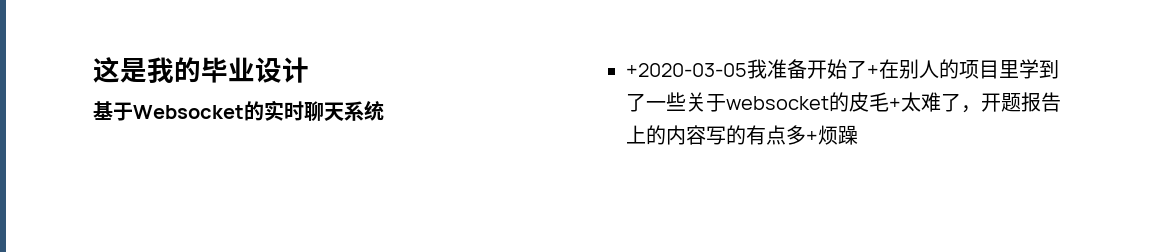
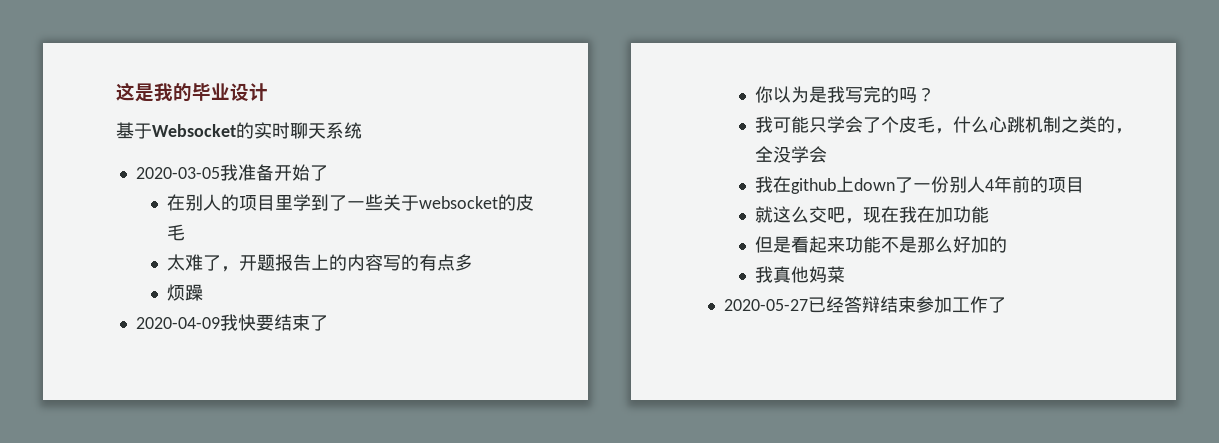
[626,63,747,77] +2020-03-05 -> [135,167,220,179] 2020-03-05
[867,65,879,77] + -> (328, 173) //
[889,98,901,110] + -> (186, 232) //
[806,131,818,143] + -> (474, 262) //
(858, 135) none -> [135,314,328,331] [755,86,936,103] [755,116,1134,134] [755,146,828,163] [755,176,1085,194] [755,206,990,224] [755,236,1008,253] [755,266,846,283] [723,296,1006,313] // 2020-04-09我快要结束了 // 你以为是我写完的吗？ // 我可能只学会了个皮毛，什么心跳机制之类的，全没学会 // 我在github上down了一份别人4年前的项目 // 就这么交吧，现在我在加功能 // 但是看起来功能不是那么好加的 // 我真他妈菜 // 2020-05-27已经答辩结束参加工作了

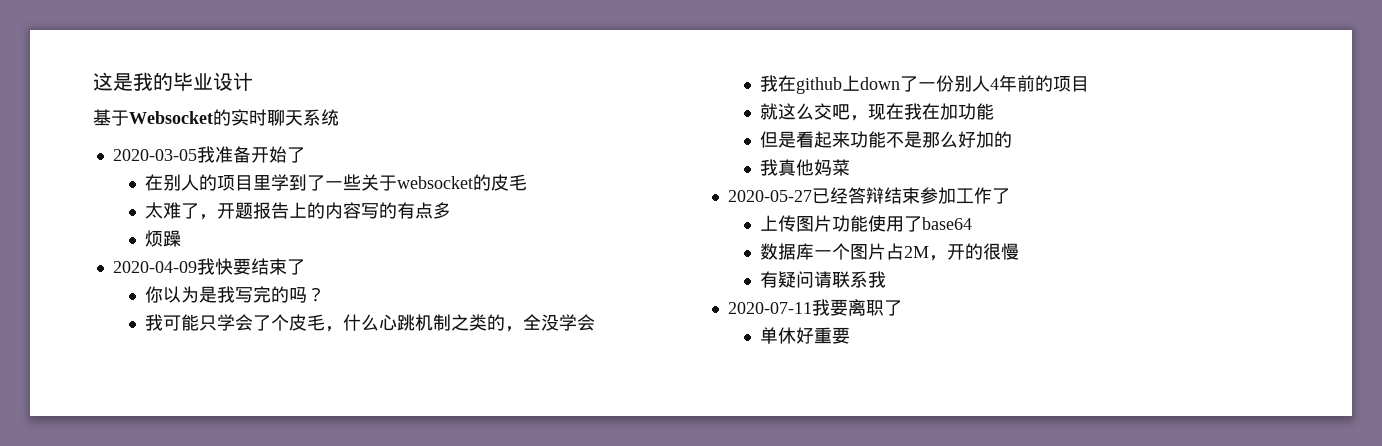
(1006, 305) none -> [760,215,973,232] [760,243,1020,261] [760,271,887,288] [727,299,902,316] [760,327,851,344] // 上传图片功能使用了base64 // 数据库一个图片占2M，开的很慢 // 有疑问请联系我 // 2020-07-11我要离职了 // 单休好重要

